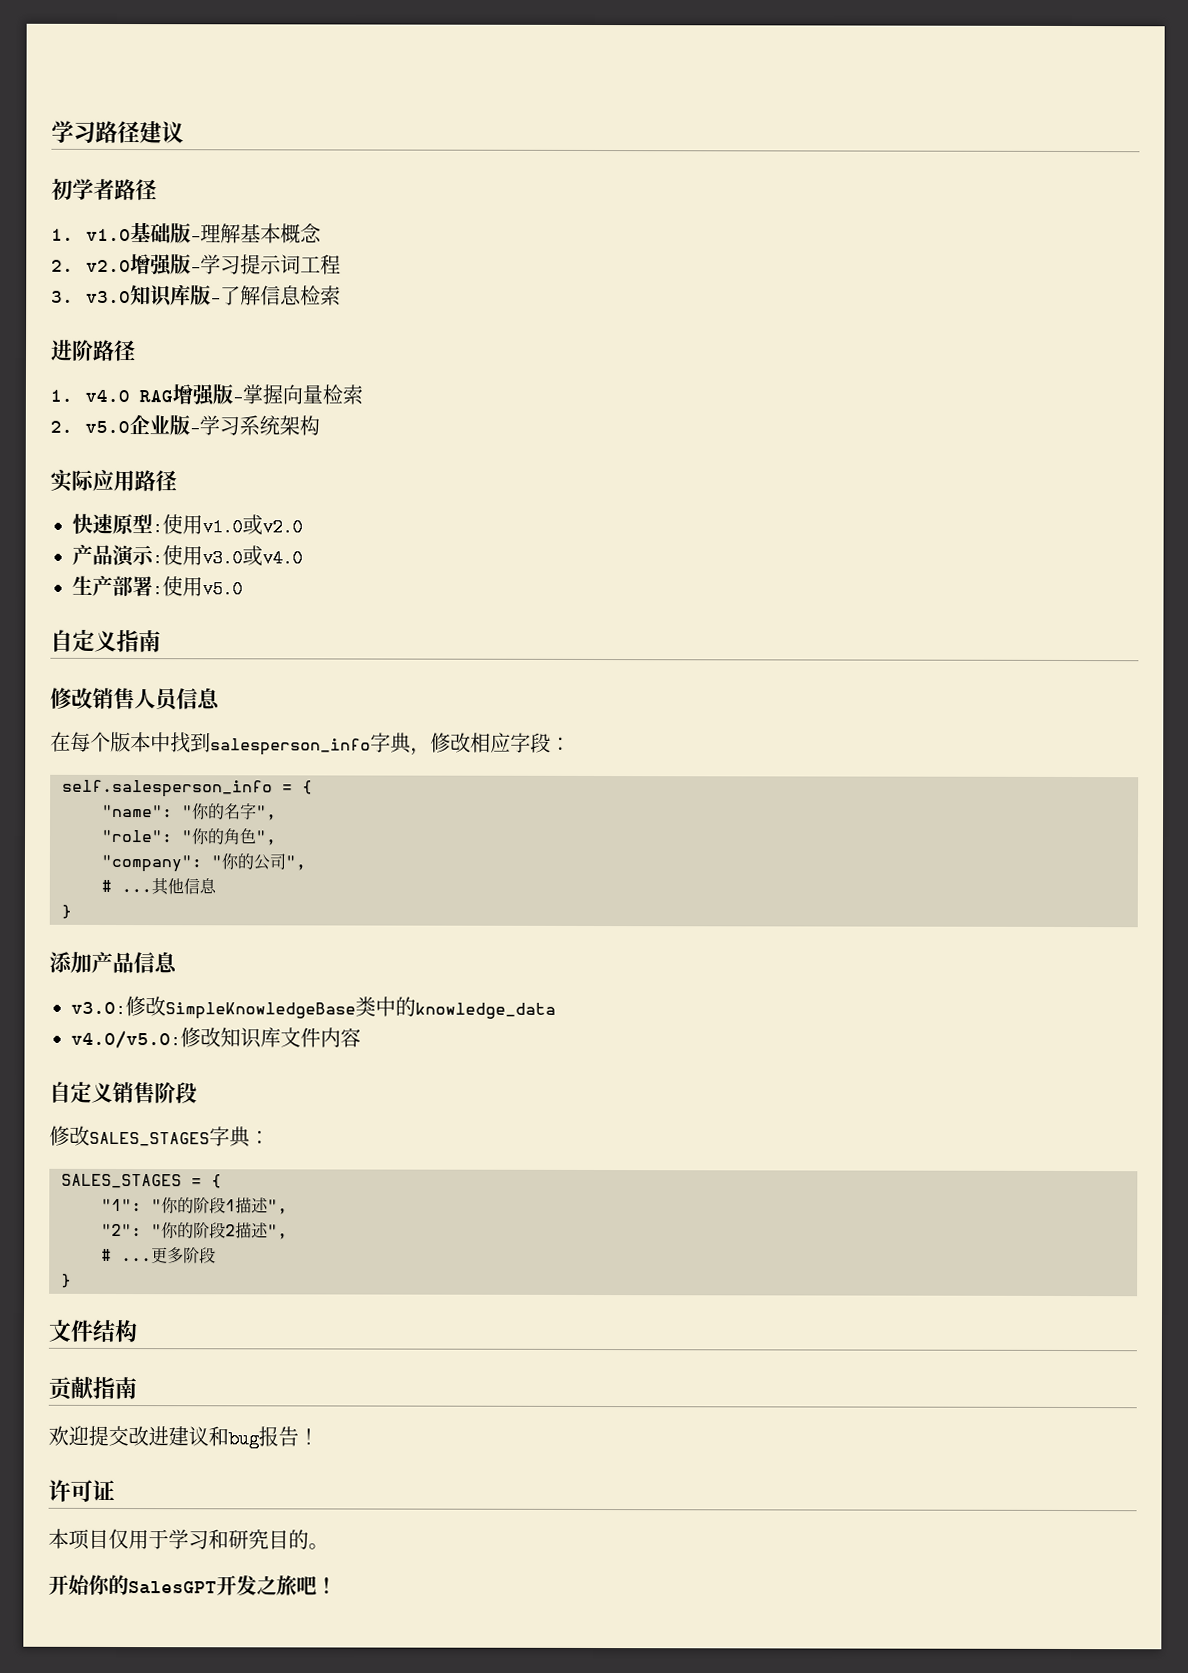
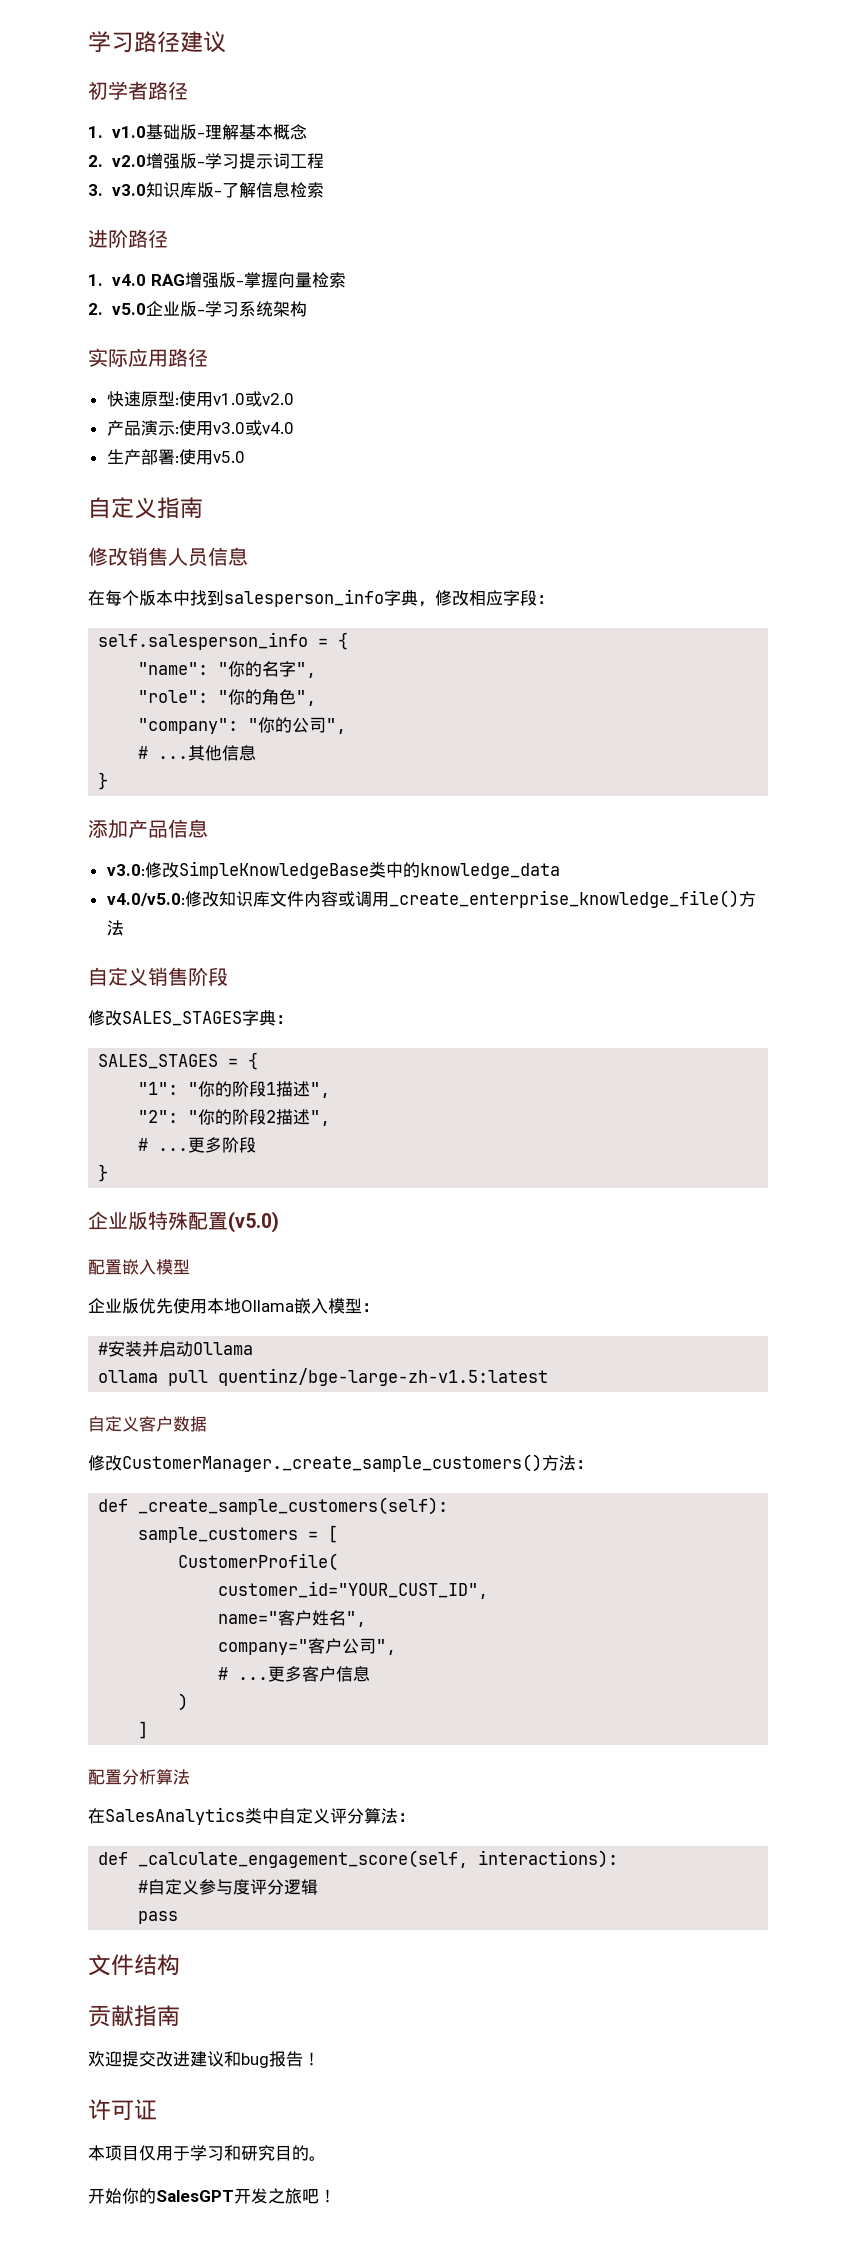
(361, 1037) none -> [337,890,756,908] [106,920,124,936] 或调用_create_enterprise_knowledge_file()方法
(72, 1280) none -> [88,1211,279,1233] [88,1259,190,1275] [88,1298,379,1314] [98,1341,254,1357] [98,1368,549,1386] [88,1416,207,1432] [88,1454,593,1472] [98,1497,449,1515] [138,1525,339,1543] [178,1553,339,1571] [218,1581,489,1599] [218,1610,367,1627] [218,1638,397,1655] [218,1666,371,1682] [178,1693,189,1711] [138,1721,149,1739] [88,1769,190,1785] [88,1807,415,1825] [98,1850,619,1868] [138,1879,319,1895] [138,1911,179,1924] // 企业版特殊配置(v5.0) // 配置嵌入模型 // 企业版优先使用本地Ollama嵌入模型： // #安装并启动Ollama // ollama pull quentinz/bge-large-zh-v1.5:latest // 自定义客户数据 // 修改CustomerManager._create_sample_customers()方法： // def _create_sample_customers(self): // sample_customers = [ // CustomerProfile( // customer_id="YOUR_CUST_ID", // name="客户姓名", // company="客户公司", // # ...更多客户信息 // ) // ] // 配置分析算法 // 在SalesAnalytics类中自定义评分算法： // def _calculate_engagement_score(self, interactions): // #自定义参与度评分逻辑 // pass

